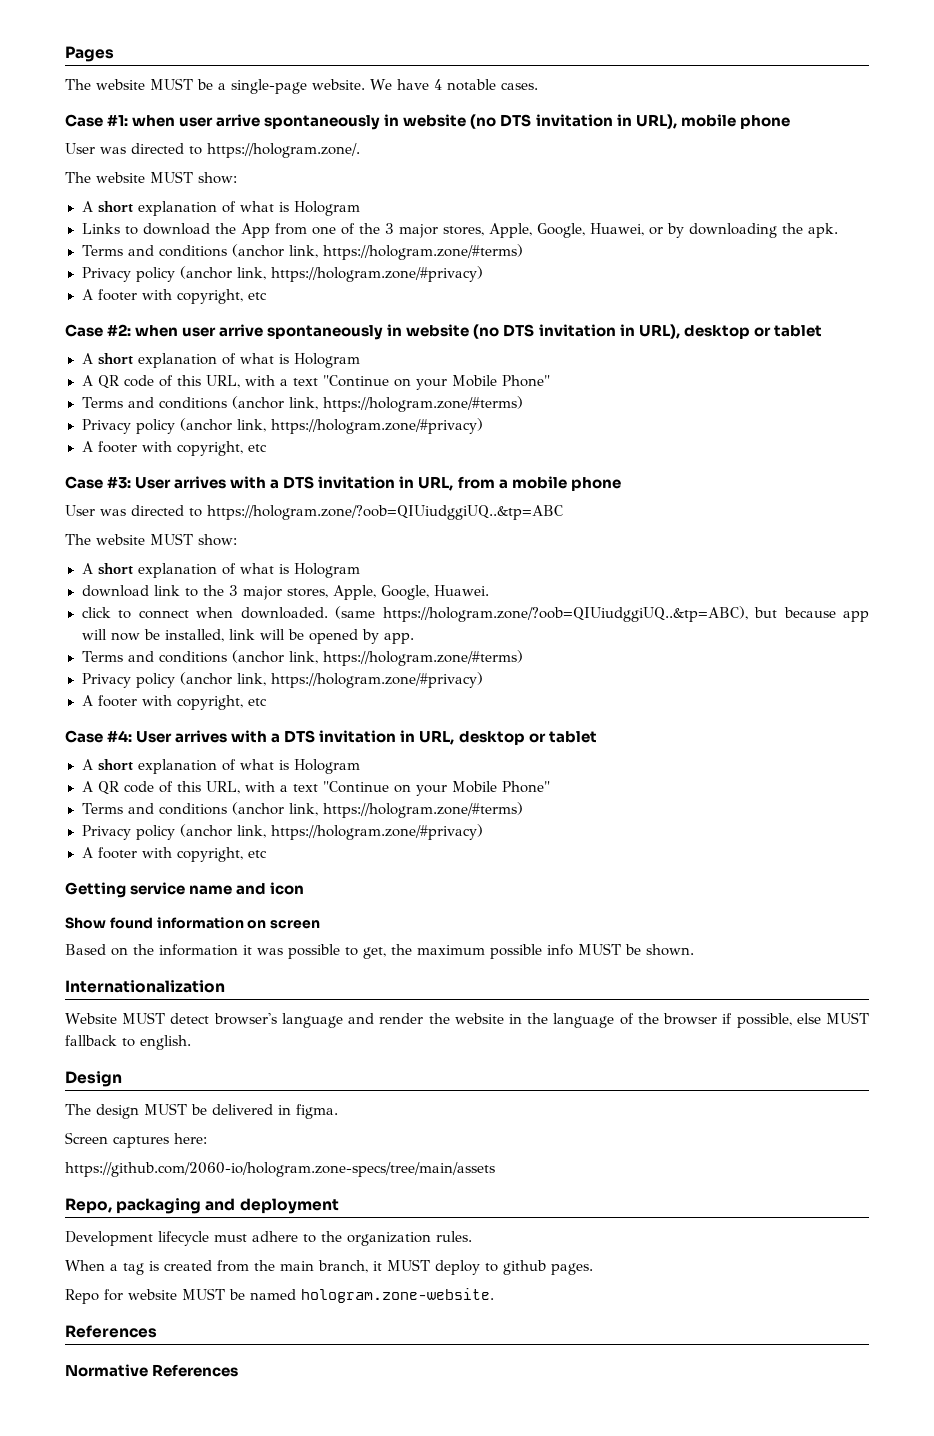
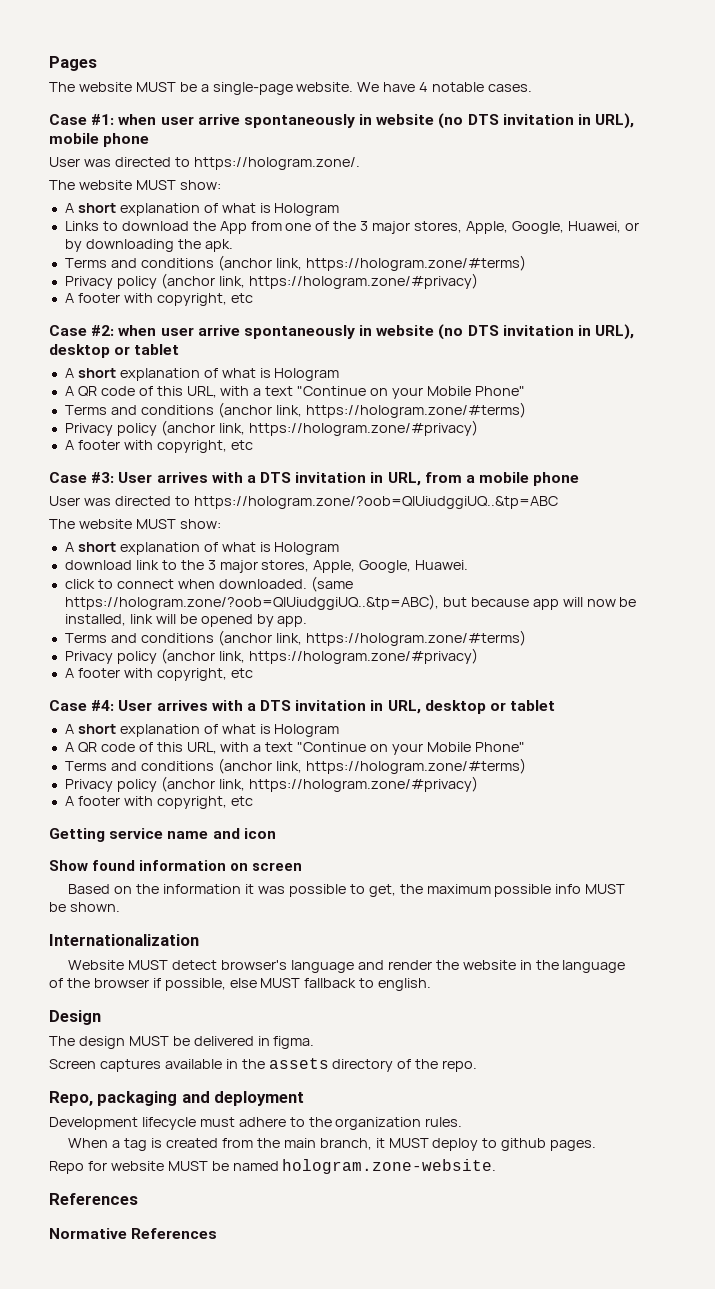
[174,1133,207,1144] [65,1162,495,1177] here: // https://github.com/2060-io/hologram.zone-specs/tree/main/assets -> [164,1058,478,1072] available in the assets directory of the repo.

